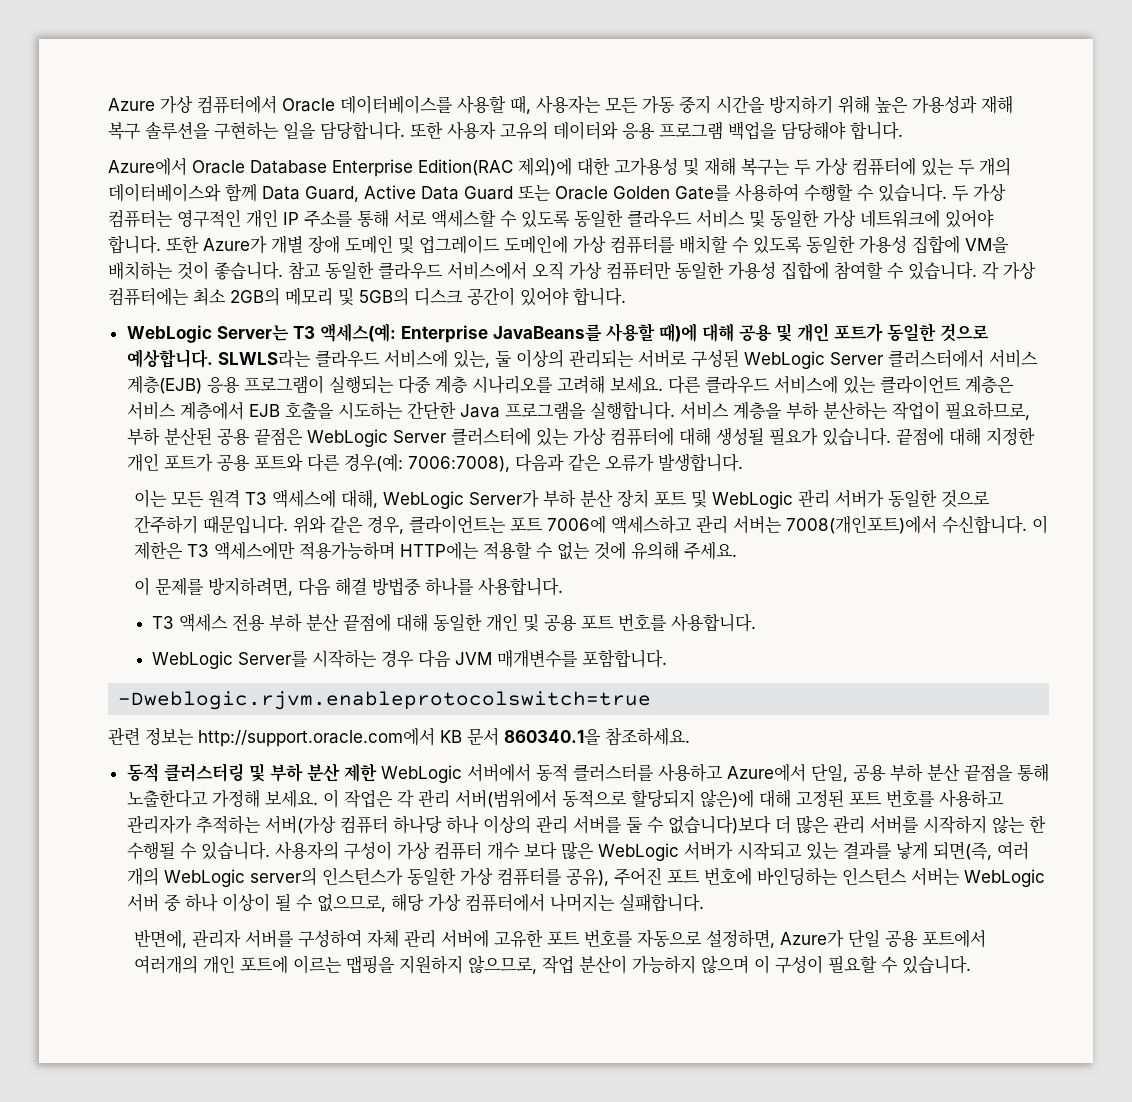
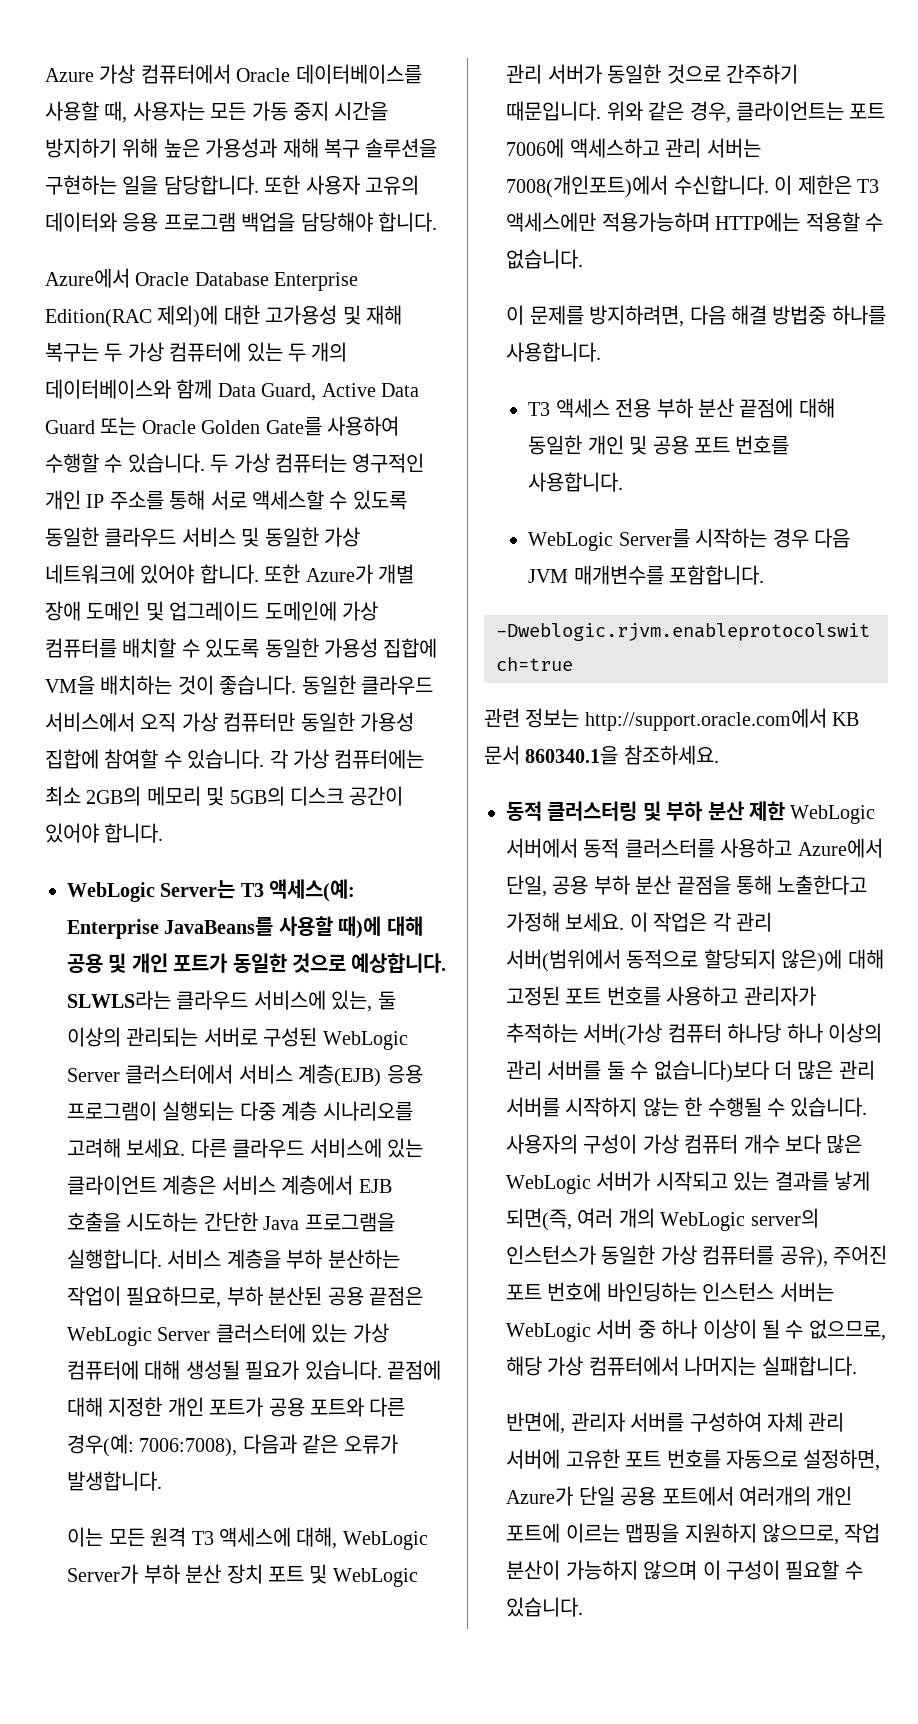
[288,261,321,280] 참고 -> (297, 685) none
[556,541,737,560] 없는 것에 유의해 주세요. -> [506,249,584,269] 없습니다.

